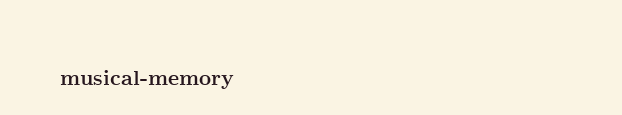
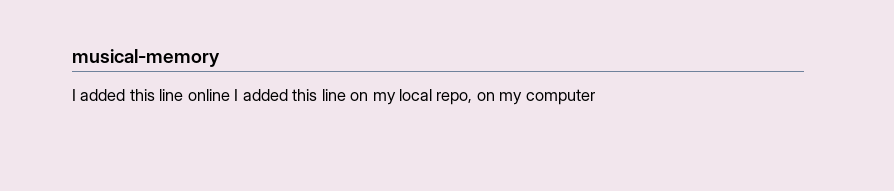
(234, 79) none -> [72,89,595,105] // I added this line online I added this line on my local repo, on my computer

